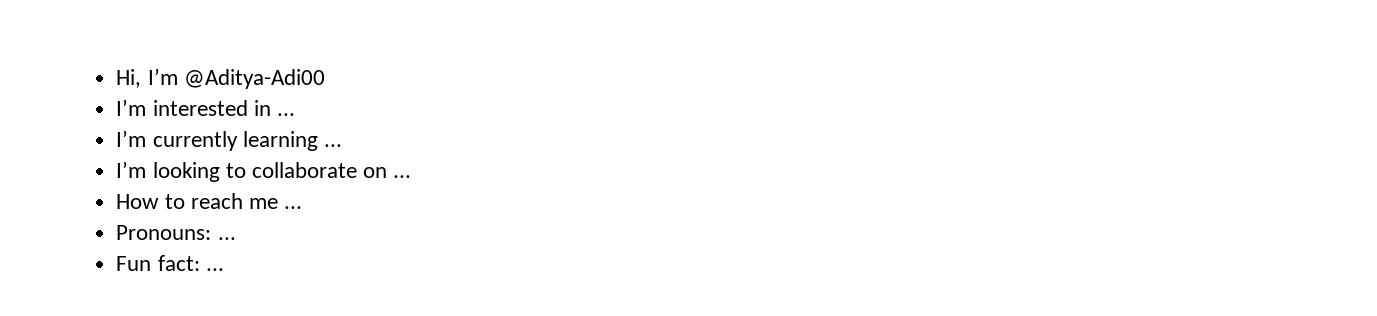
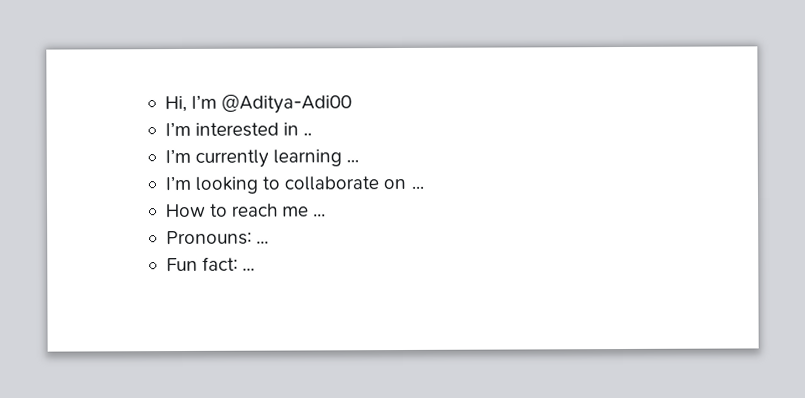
[276,113,295,116] ... -> [303,132,313,136] ..

